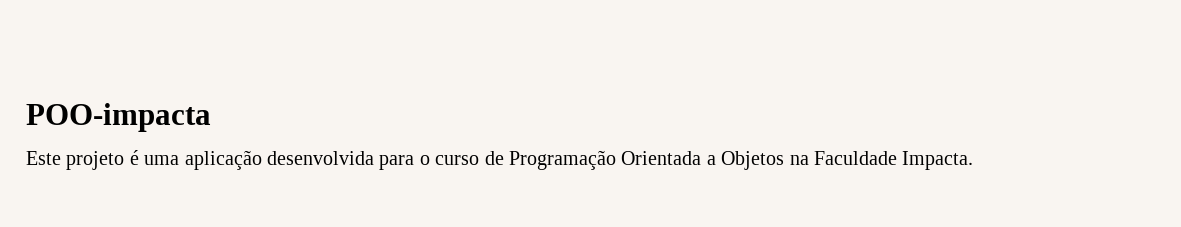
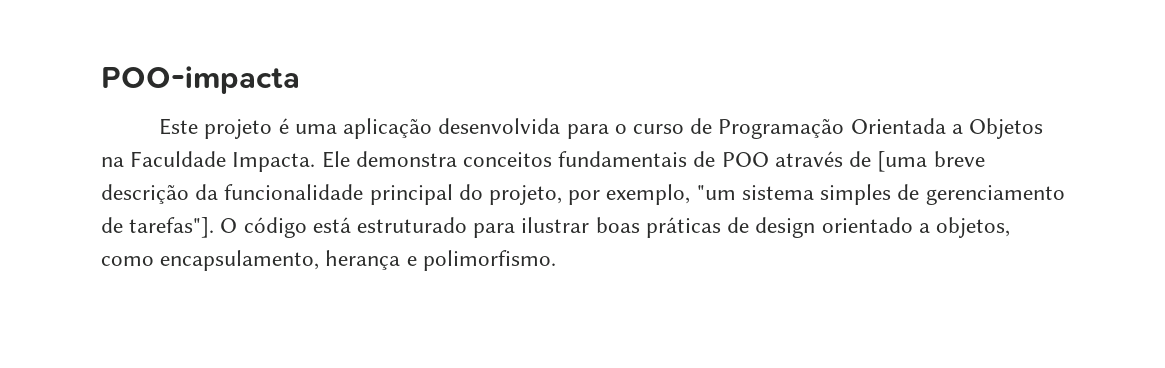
(974, 160) none -> [321,151,985,172] [101,184,1065,205] [101,217,1010,238] [101,250,556,271] Ele demonstra conceitos fundamentais de POO através de [uma breve descrição da funcionalidade principal do projeto, por exemplo, "um sistema simples de gerenciamento de tarefas"]. O código está estruturado para ilustrar boas práticas de design orientado a objetos, como encapsulamento, herança e polimorfismo.

